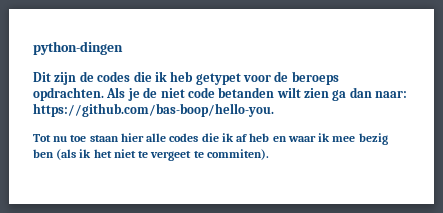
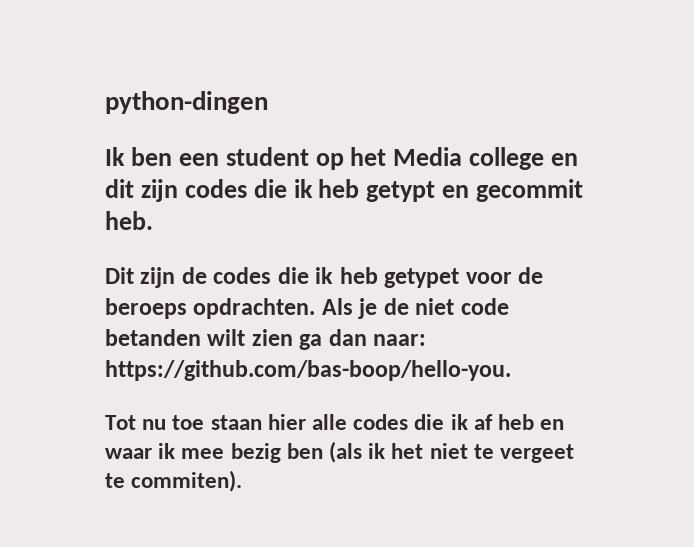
(123, 48) none -> [105,147,579,170] [105,179,584,202] [105,211,153,230] // Ik ben een student op het Media college en dit zijn codes die ik heb getypt en gecommit heb.

